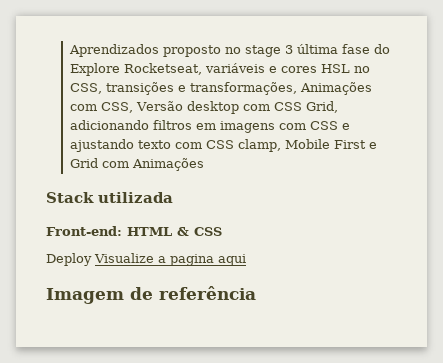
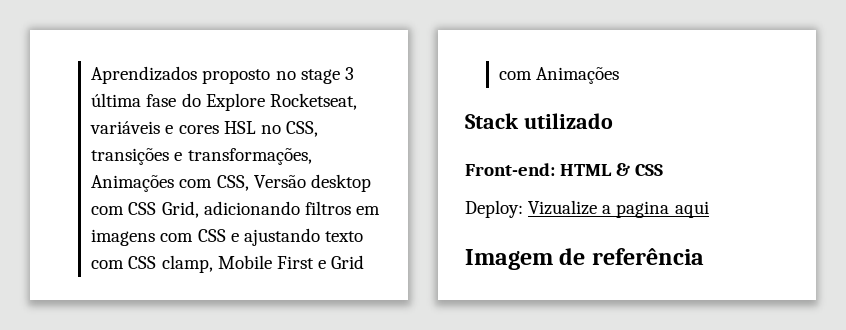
[98,192,173,203] utilizada -> [523,113,613,129] utilizado
[46,253,154,266] Deploy Visualize -> [465,200,598,218] Deploy: Vizualize

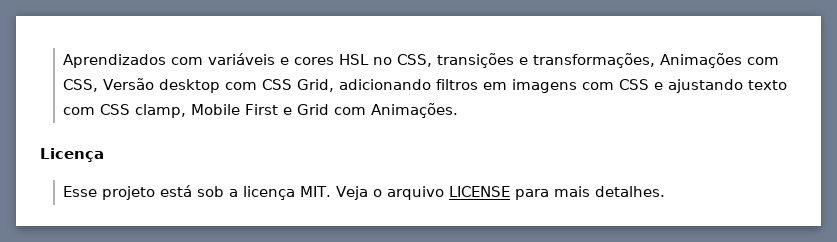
[202,67,354,84] [91,93,357,111] proposto no stage 3 última fase do Explore Rocketseat, -> [170,57,203,65] com
[536,67,620,84] [465,113,613,129] [465,163,664,176] [465,200,709,218] [465,248,704,270] Animações // Stack utilizado // Front-end: HTML & CSS // Deploy: Vizualize a pagina aqui // Imagem de referência -> [370,103,458,118] [40,148,104,162] [62,185,665,200] Animações. // Licença // Esse projeto está sob a licença MIT. Veja o arquivo LICENSE para mais detalhes.

